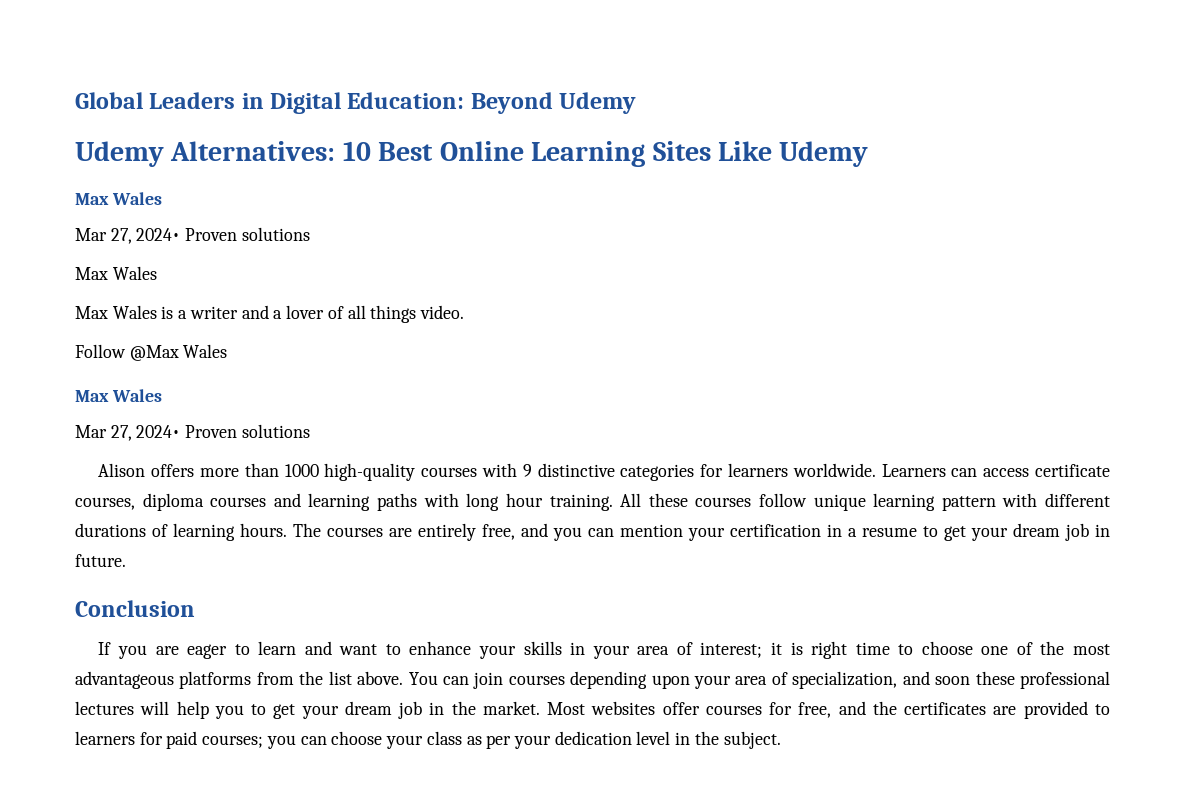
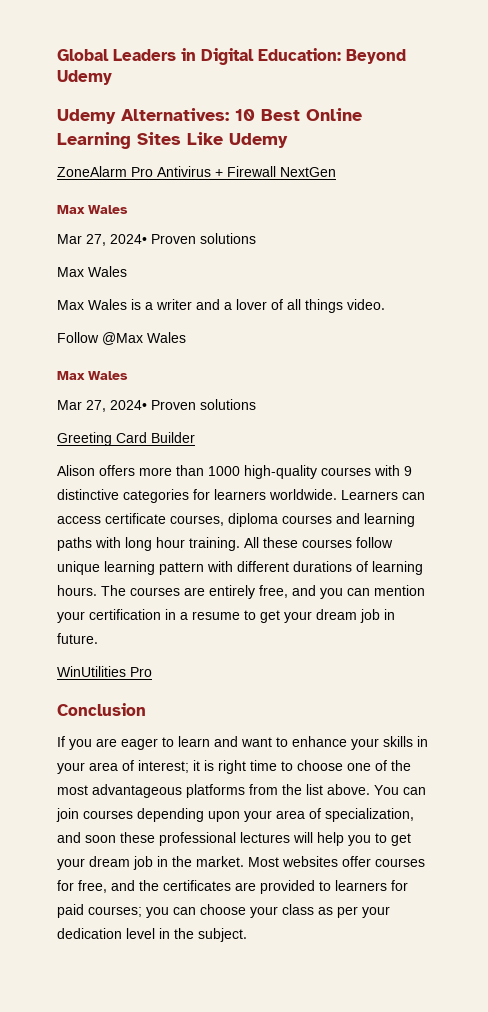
(869, 154) none -> [57,166,336,177] // ZoneAlarm Pro Antivirus + Firewall NextGen
(310, 431) none -> [57,432,195,446] // Greeting Card Builder
(126, 560) none -> [57,666,152,677] // WinUtilities Pro

